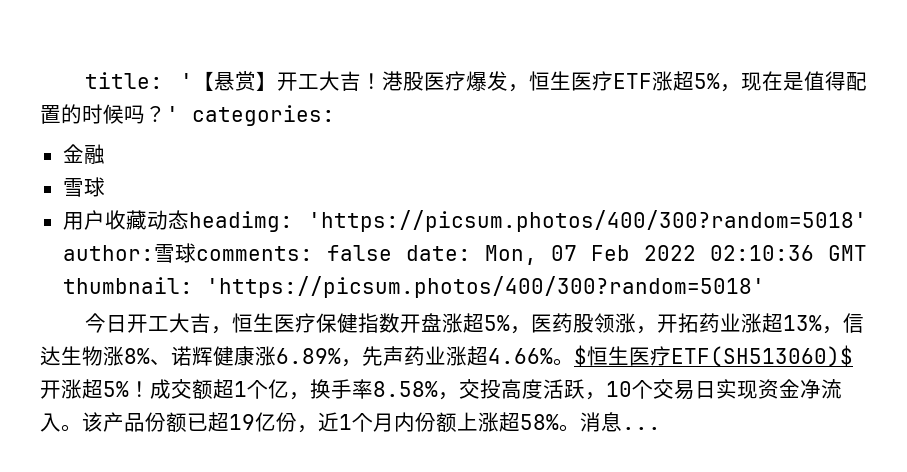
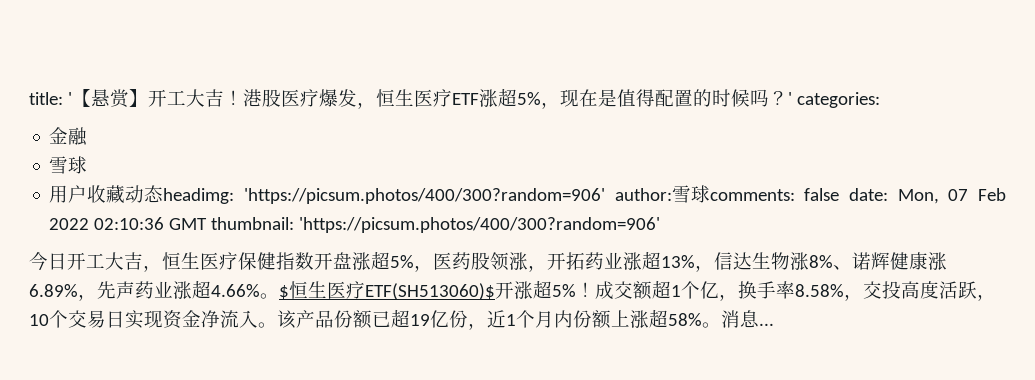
[308,210,867,232] 'https://picsum.photos/400/300?random=5018' -> [244,188,606,204] 'https://picsum.photos/400/300?random=906'
[205,276,765,298] 'https://picsum.photos/400/300?random=5018' -> [299,217,661,233] 'https://picsum.photos/400/300?random=906'

